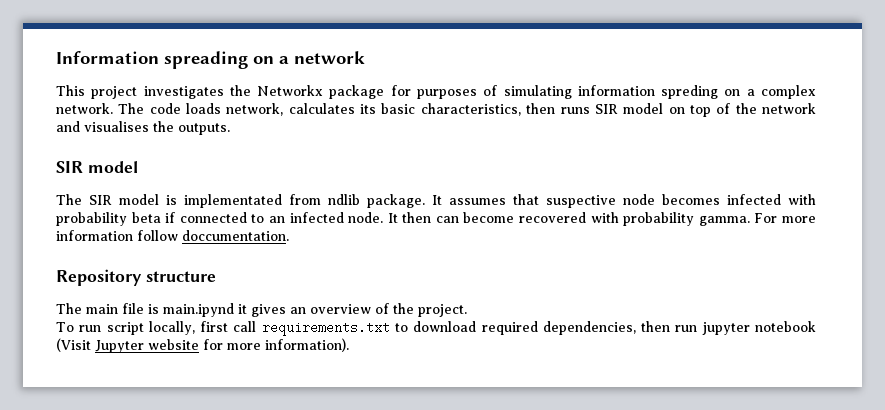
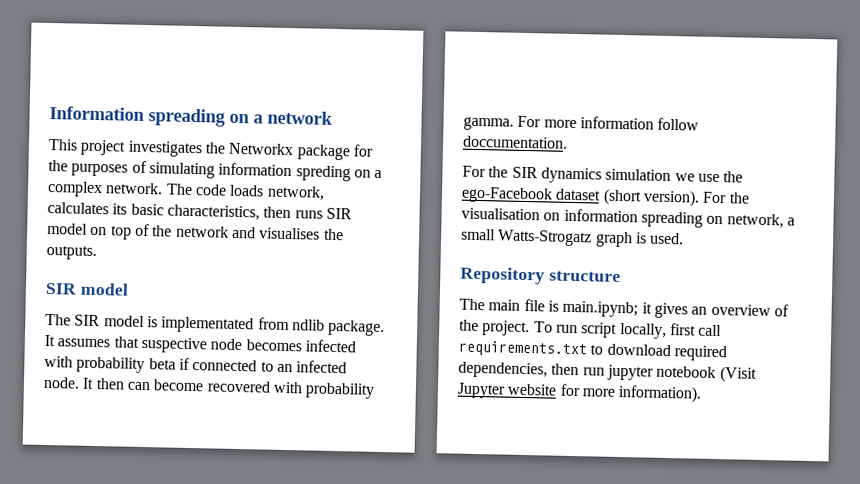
(411, 90) none -> [48,159,68,172] the
(289, 235) none -> [462,165,744,184] [461,186,750,207] [461,207,795,229] [461,228,685,248] // For the SIR dynamics simulation we use the ego-Facebook dataset (short version). For the visualisation on information spreading on network, a small Watts-Strogatz graph is used.
[163,303,234,317] main.ipynd -> [562,300,639,318] main.ipynb;
(467, 310) // -> (531, 328) none

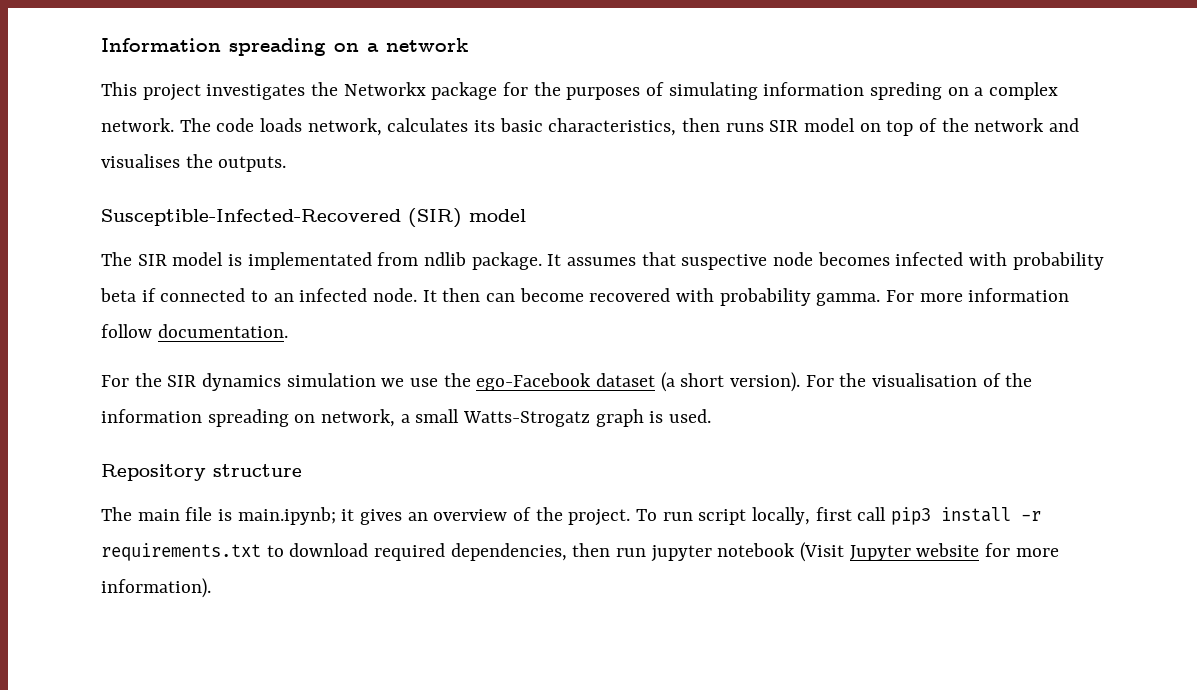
[45,282,77,295] SIR -> [101,208,462,228] Susceptible-Infected-Recovered (SIR)
[463,135,568,149] doccumentation. -> [157,324,288,338] documentation.
[602,188,642,206] (short -> [660,372,725,392] (a short
[543,212,561,221] on -> [982,373,1033,387] of the
(723, 330) none -> [891,507,1042,525] pip3 install -r

